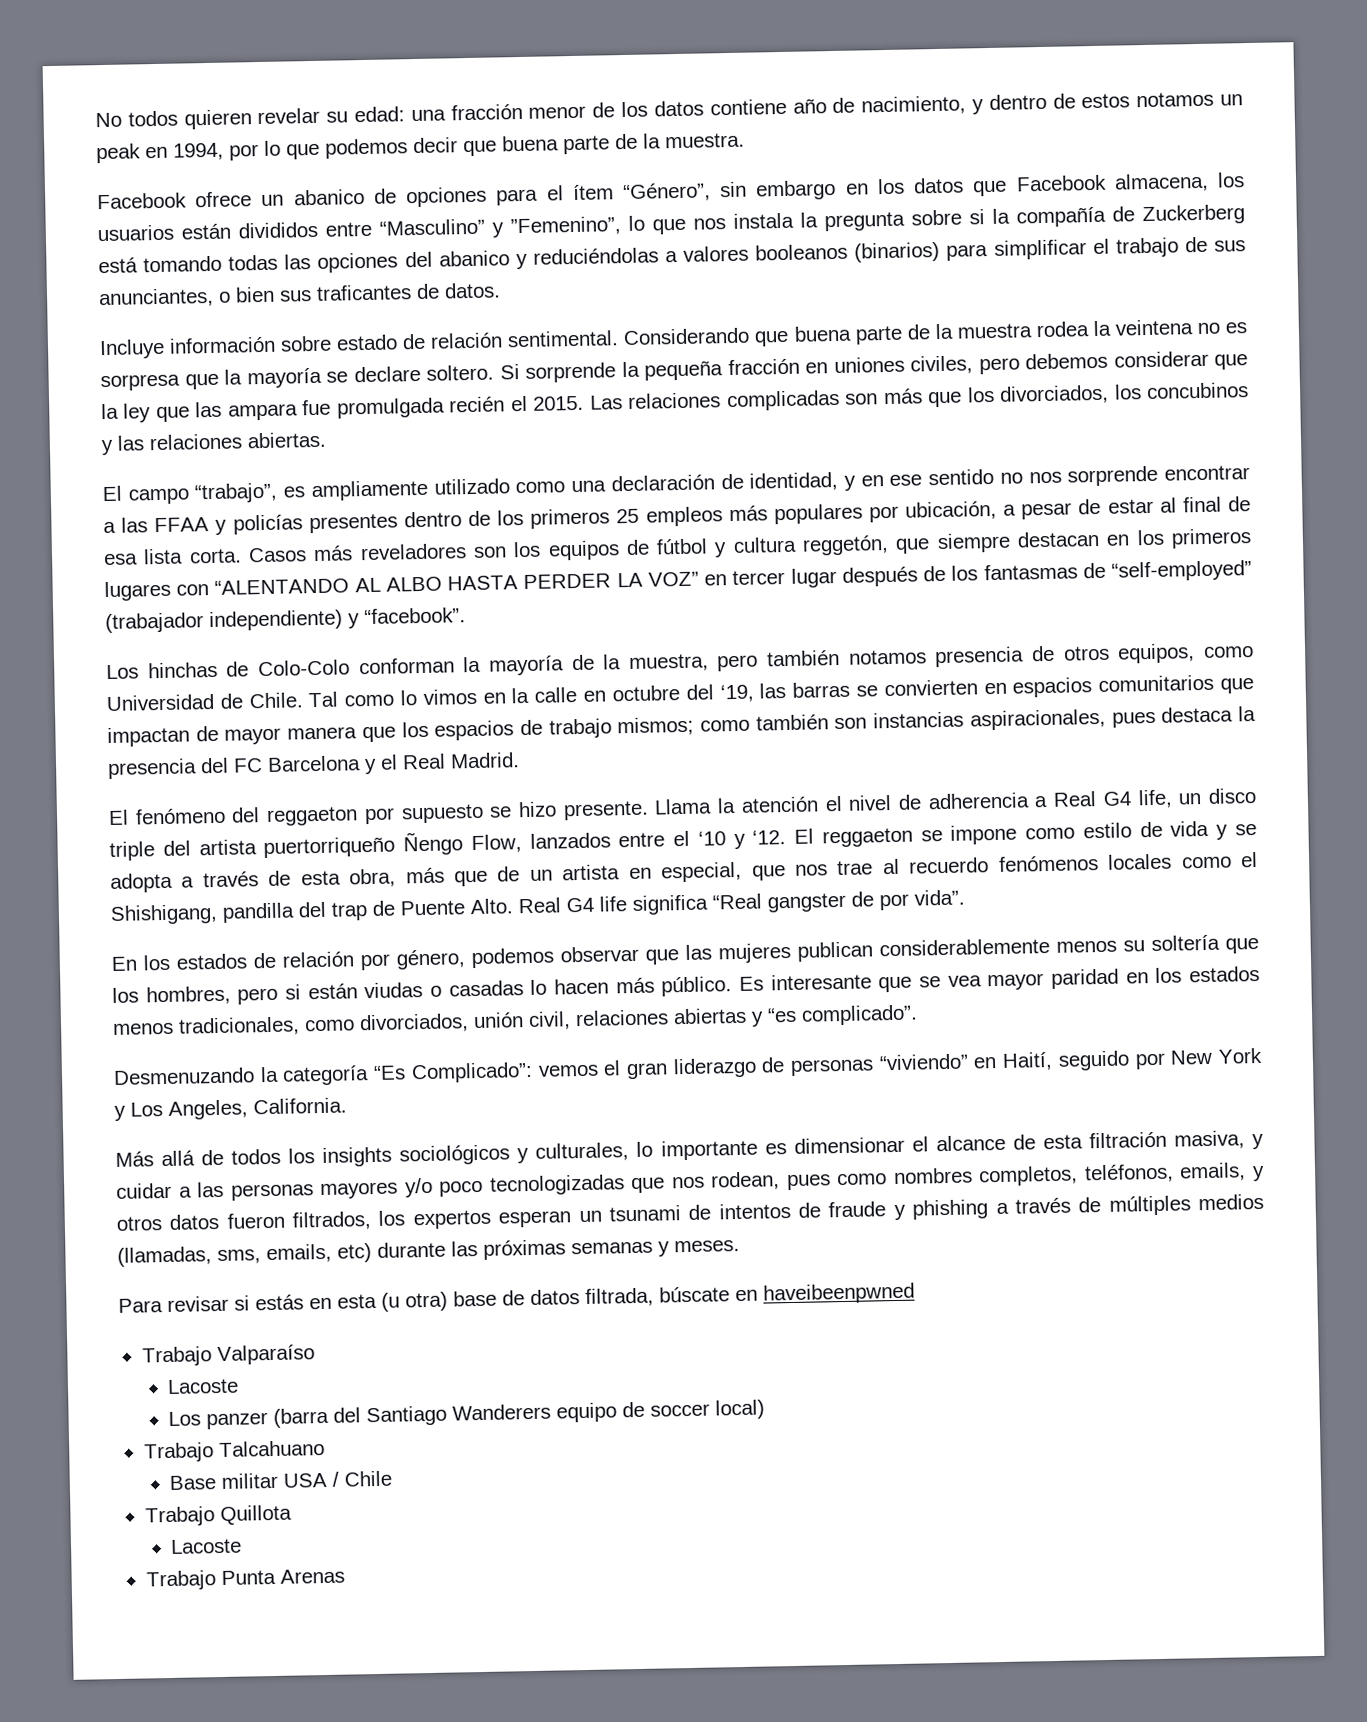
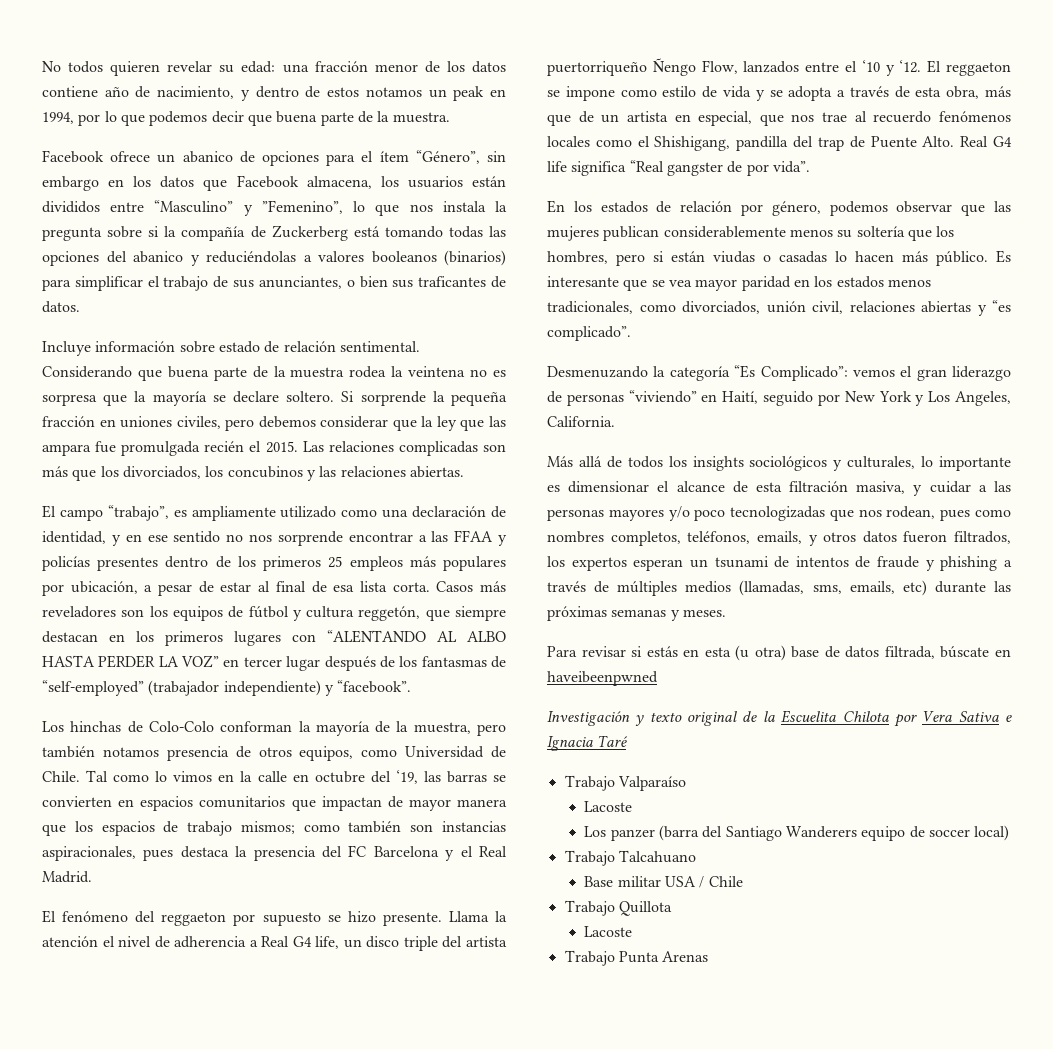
(915, 1293) none -> [547,710,1013,727] [547,735,629,751] // Investigación y texto original de la Escuelita Chilota por Vera Sativa e Ignacia Taré

